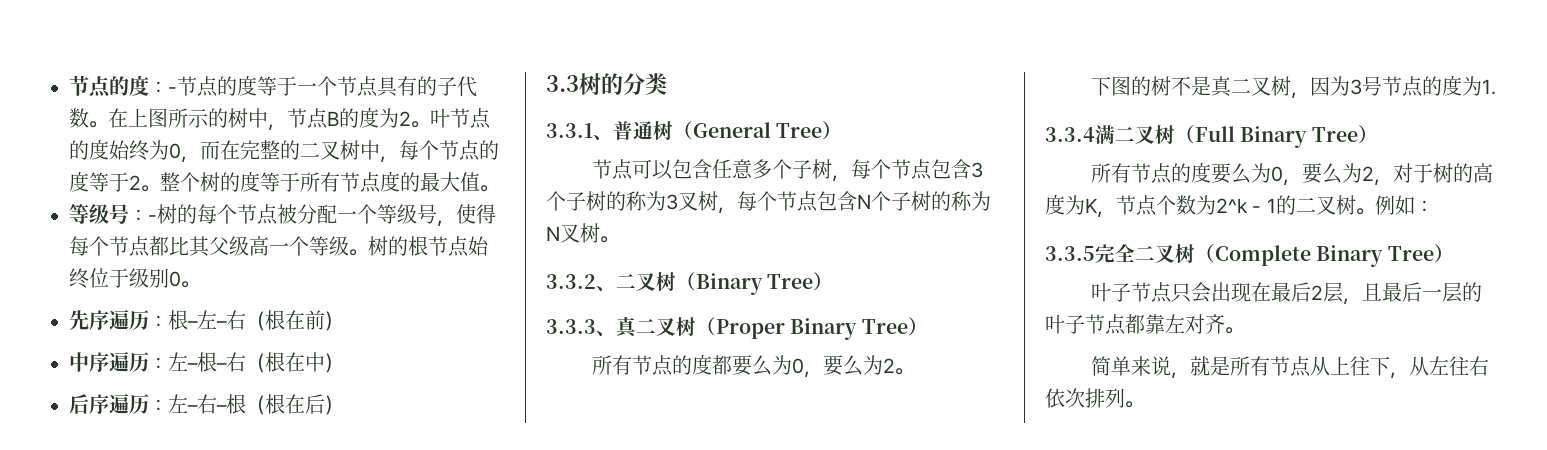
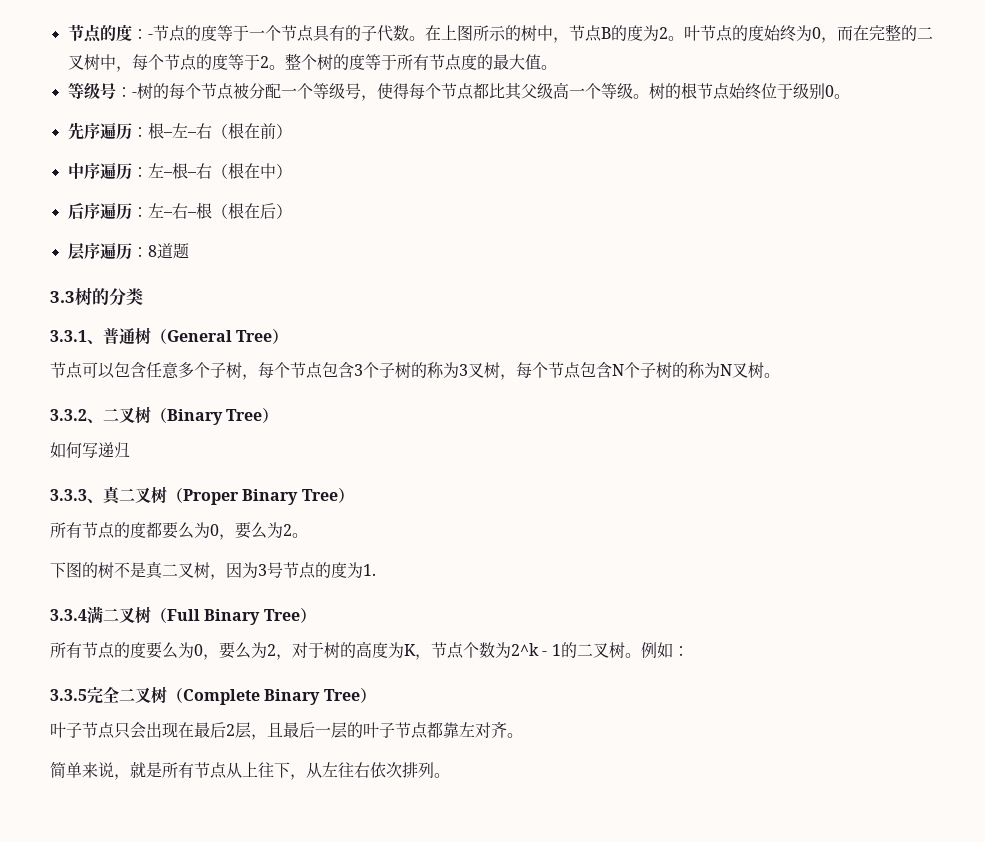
(344, 405) none -> [67,242,189,260] // 层序遍历：8道题
(834, 281) none -> [50,442,130,458] // 如何写递归

